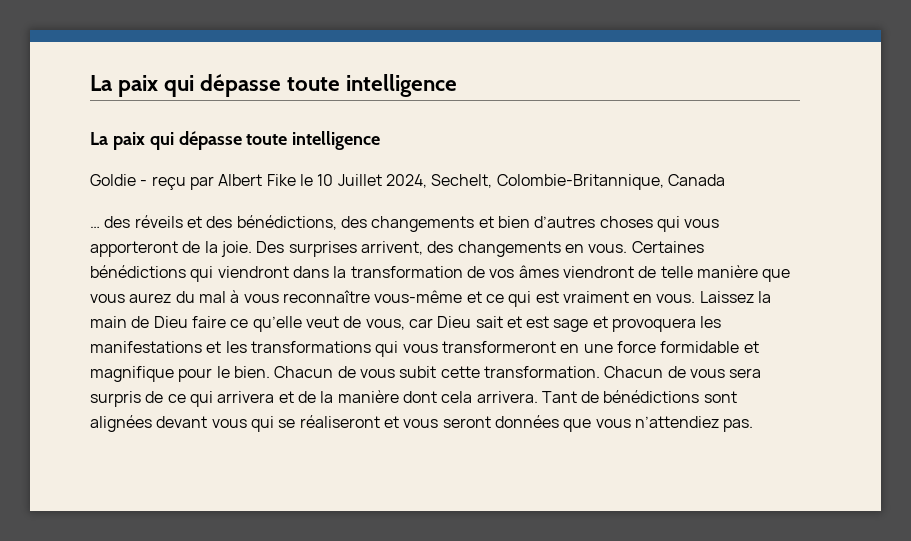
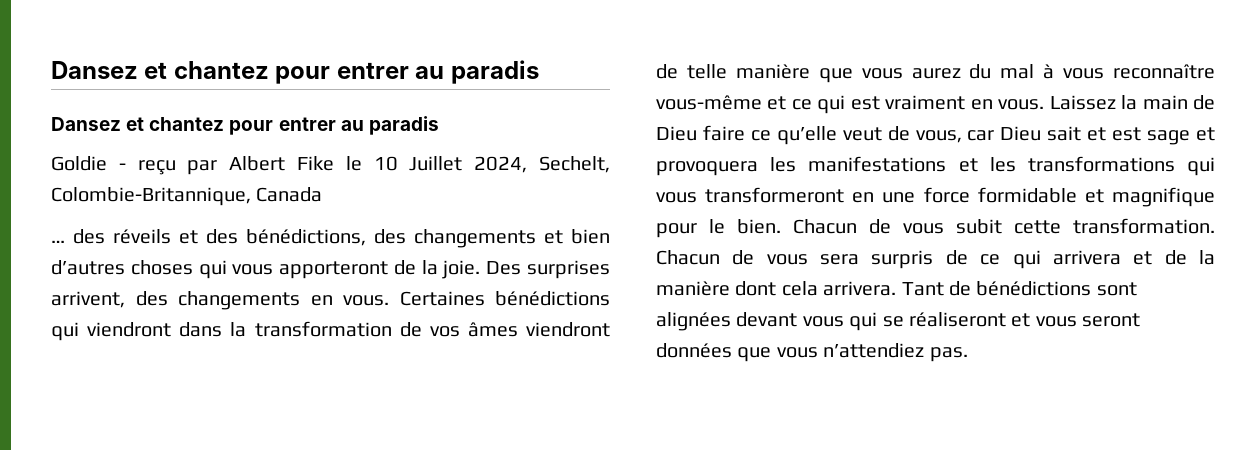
[90,74,458,97] [90,131,381,150] La paix qui dépasse toute intelligence // La paix qui dépasse toute intelligence -> [51,60,539,84] [51,116,439,135] Dansez et chantez pour entrer au paradis // Dansez et chantez pour entrer au paradis

